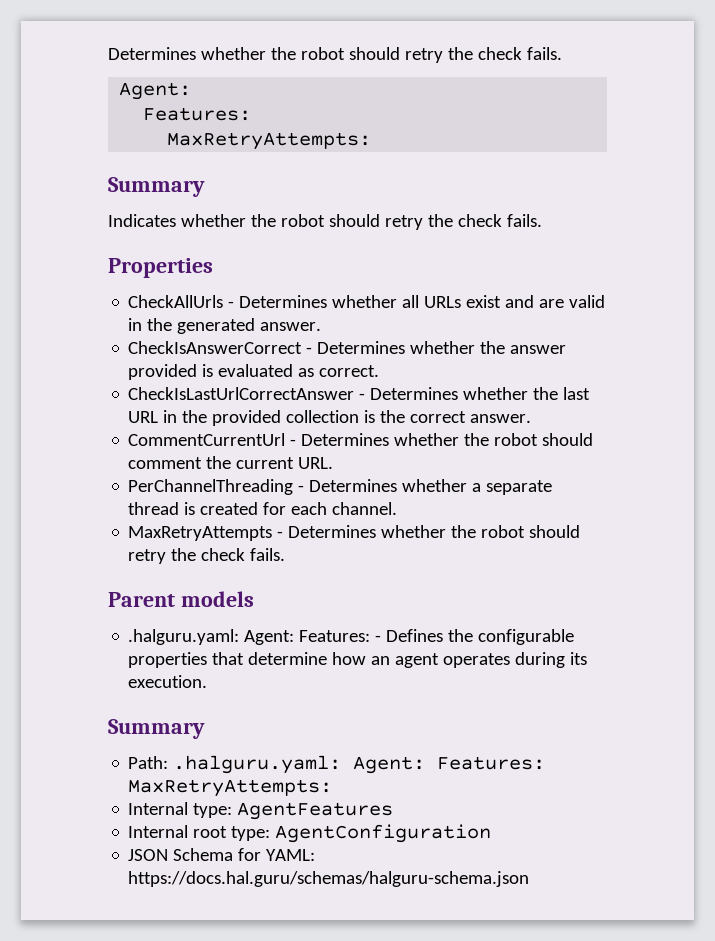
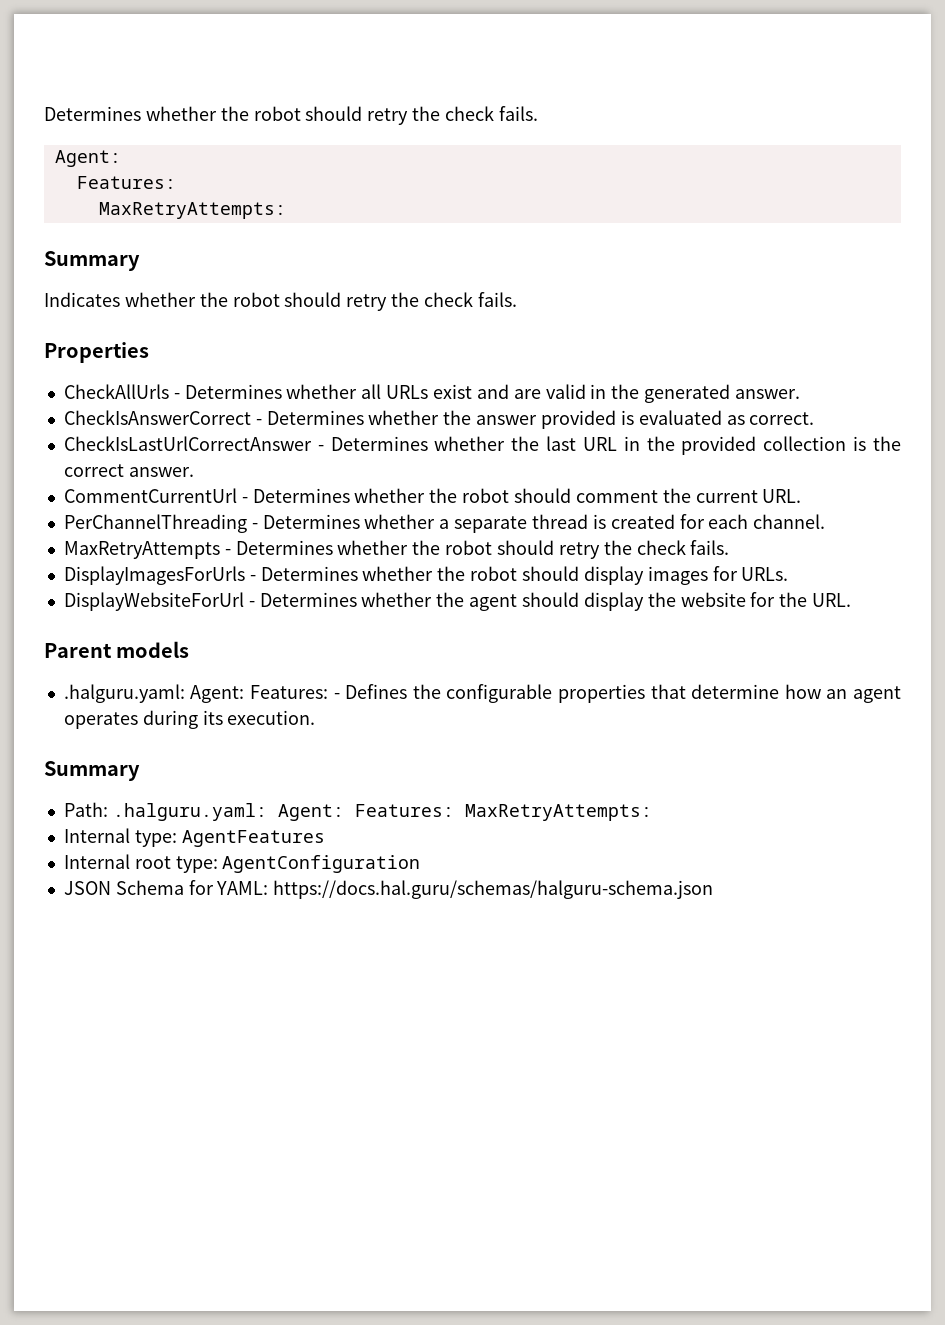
(286, 554) none -> [63,566,789,585] [63,592,852,611] // DisplayImagesForUrls - Determines whether the robot should display images for URLs. // DisplayWebsiteForUrl - Determines whether the agent should display the website for the URL.

